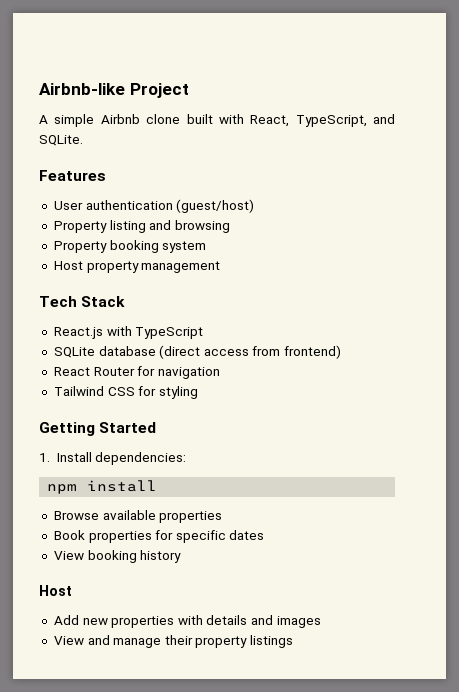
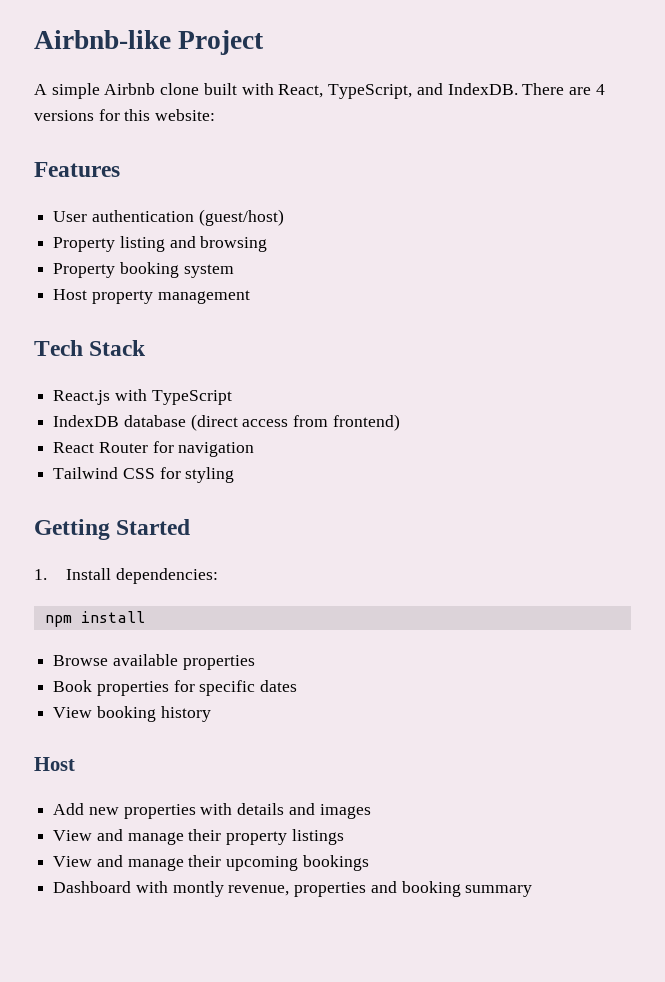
[39,135,83,146] SQLite. -> [447,83,605,95] [34,109,216,121] IndexDB. There are 4 versions for this website:
[53,347,95,358] SQLite -> [53,415,120,427] IndexDB
(294, 641) none -> [53,855,369,871] [53,881,533,897] // View and manage their upcoming bookings // Dashboard with montly revenue, properties and booking summary

